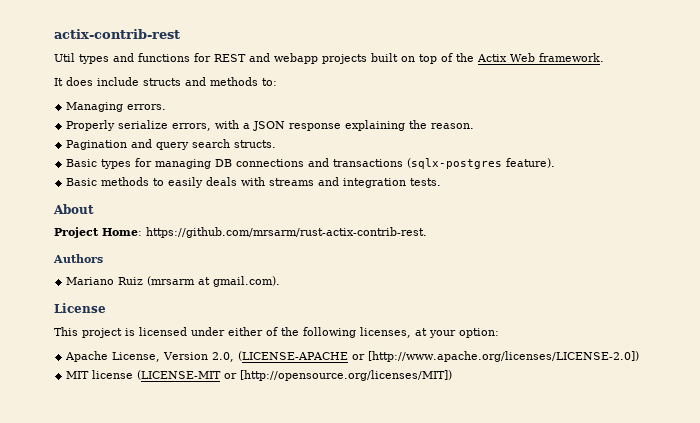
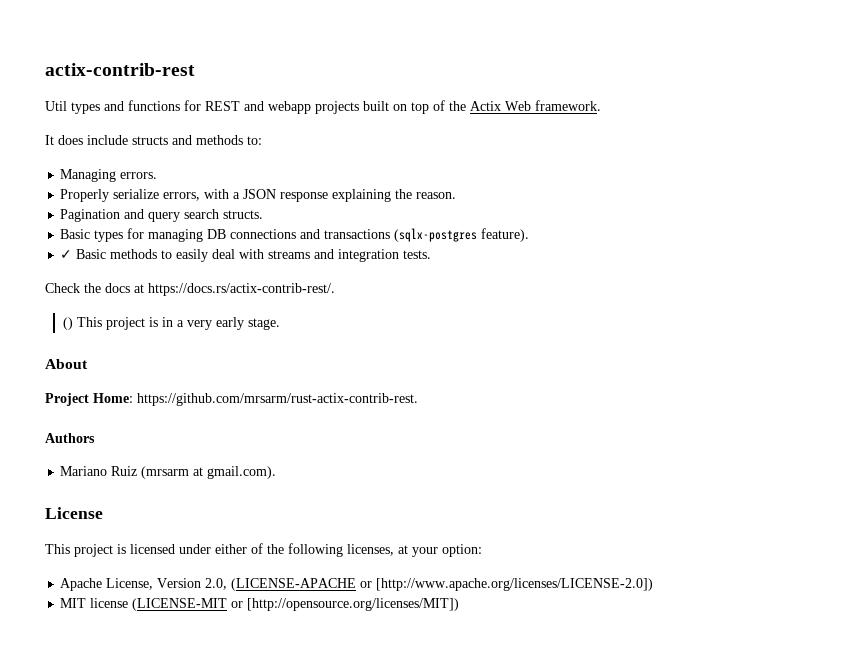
(556, 163) none -> [60,250,73,259] ✓
[206,177,238,186] deals -> [212,249,236,259] deal
(442, 182) none -> [45,283,335,296] [62,317,280,330] // Check the docs at https://docs.rs/actix-contrib-rest/. // () This project is in a very early stage.

